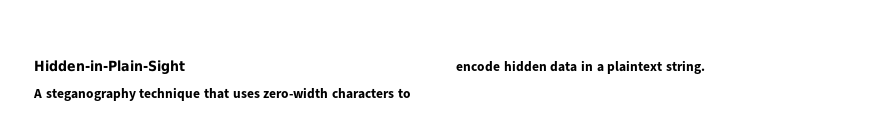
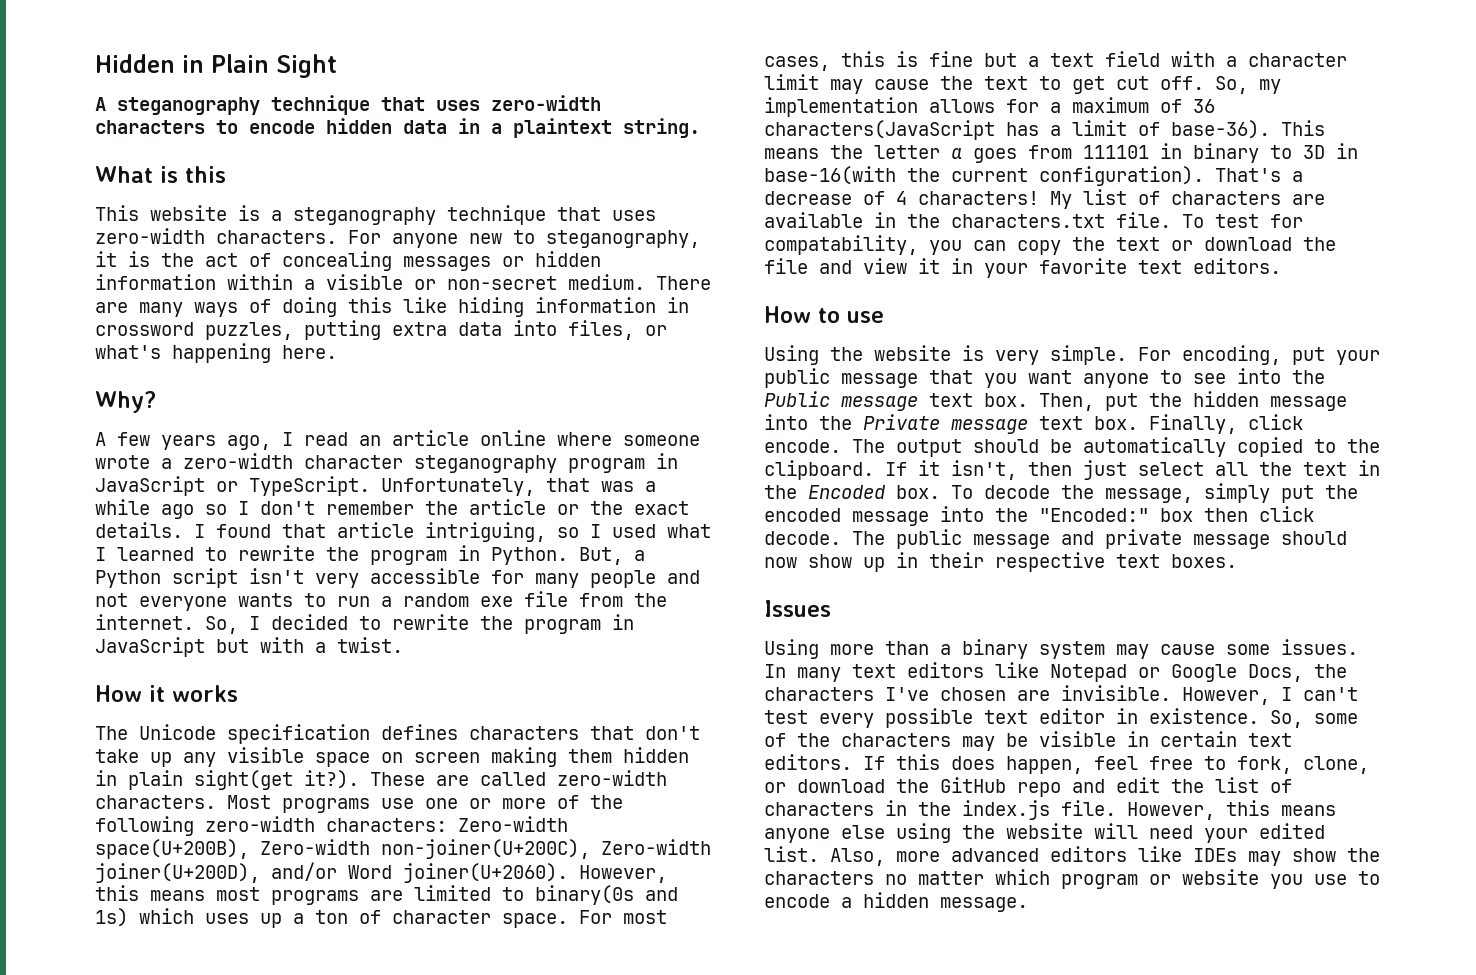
[34,60,185,75] Hidden-in-Plain-Sight -> [95,54,337,78] Hidden in Plain Sight
(705, 67) none -> [95,166,226,183] [95,205,656,225] [95,228,700,248] [95,251,601,271] [95,274,711,290] [95,297,689,317] [95,320,667,340] [95,343,337,363] [95,391,156,413] [95,430,700,450] [95,453,678,473] [95,476,656,496] [95,499,689,519] [95,522,711,542] [95,545,645,565] [95,568,700,588] [95,591,667,611] [95,614,634,634] [95,637,403,657] [95,685,238,702] [95,724,700,744] [95,747,689,767] [95,770,667,790] [95,795,623,813] [95,816,568,836] [95,839,711,859] [95,862,667,883] [95,885,678,905] [95,908,667,928] [764,51,1347,71] [764,74,1281,94] [764,97,1215,117] [764,120,1325,140] [764,143,1358,163] [764,166,1303,186] [764,189,1325,209] [764,212,1303,228] [764,235,1336,255] [764,258,1281,278] [764,306,884,323] [764,345,1380,365] [764,368,1325,388] [764,391,1347,411] [764,414,1303,434] [764,437,1380,457] [764,460,1380,480] [764,483,1358,503] [764,506,1314,526] [764,529,1347,549] [764,552,1237,572] [764,600,831,617] [764,639,1358,659] [764,662,1347,682] [764,685,1358,705] [764,708,1358,728] [764,731,1292,751] [764,754,1369,774] [764,777,1292,797] [764,800,1336,820] [764,823,1325,843] [764,846,1380,866] [764,869,1380,889] [764,892,1028,912] // What is this // This website is a steganography technique that uses zero-width characters. For anyone new to steganography, it is the act of concealing messages or hidden information within a visible or non-secret medium. There are many ways of doing this like hiding information in crossword puzzles, putting extra data into files, or what's happening here. // Why? // A few years ago, I read an article online where someone wrote a zero-width character steganography program in JavaScript or TypeScript. Unfortunately, that was a while ago so I don't remember the article or the exact details. I found that article intriguing, so I used what I learned to rewrite the program in Python. But, a Python script isn't very accessible for many people and not everyone wants to run a random exe file from the internet. So, I decided to rewrite the program in JavaScript but with a twist. // How it works // The Unicode specification defines characters that don't take up any visible space on screen making them hidden in plain sight(get it?). These are called zero-width characters. Most programs use one or more of the following zero-width characters: Zero-width space(U+200B), Zero-width non-joiner(U+200C), Zero-width joiner(U+200D), and/or Word joiner(U+2060). However, this means most programs are limited to binary(0s and 1s) which uses up a ton of character space. For most cases, this is fine but a text field with a character limit may cause the text to get cut off. So, my implementation allows for a maximum of 36 characters(JavaScript has a limit of base-36). This means the letter a goes from 111101 in binary to 3D in base-16(with the current configuration). That's a decrease of 4 characters! My list of characters are available in the characters.txt file. To test for compatability, you can copy the text or download the file and view it in your favorite text editors. // How to use // Using the website is very simple. For encoding, put your public message that you want anyone to see into the Public message text box. Then, put the hidden message into the Private message text box. Finally, click encode. The output should be automatically copied to the clipboard. If it isn't, then just select all the text in the Encoded box. To decode the message, simply put the encoded message into the "Encoded:" box then click decode. The public message and private message should now show up in their respective text boxes. // Issues // Using more than a binary system may cause some issues. In many text editors like Notepad or Google Docs, the characters I've chosen are invisible. However, I can't test every possible text editor in existence. So, some of the characters may be visible in certain text editors. If this does happen, feel free to fork, clone, or download the GitHub repo and edit the list of characters in the index.js file. However, this means anyone else using the website will need your edited list. Also, more advanced editors like IDEs may show the characters no matter which program or website you use to encode a hidden message.

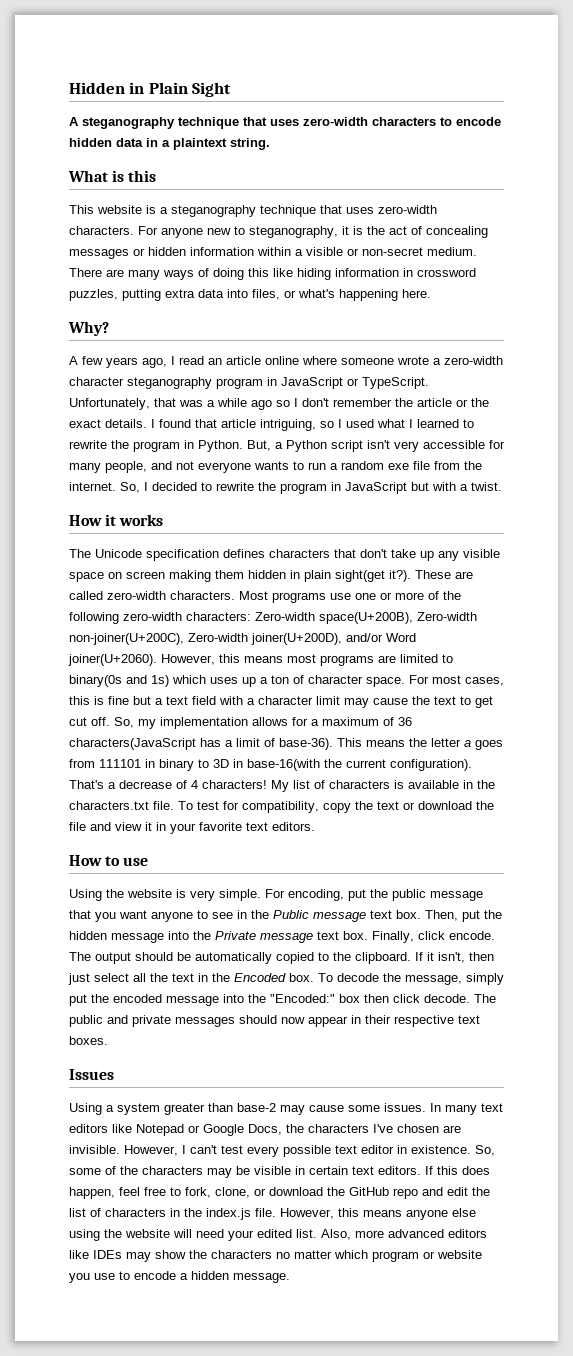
[590,570,656,588] people -> [105,461,147,473] people,
[1292,194,1325,205] are -> [394,780,404,789] is
[764,235,1006,255] compatability, you can -> [242,801,319,813] compatibility,
[1336,350,1380,365] your -> [370,889,388,898] the
[1237,368,1281,384] into -> [237,910,247,919] in
[973,534,1050,549] message -> (103, 1021) none
[1193,534,1270,549] message -> [175,1017,235,1027] messages
[808,554,885,572] show up -> [308,1016,348,1027] appear
[830,639,1105,659] more than a binary system -> [106,1103,276,1115] a system greater than base-2

